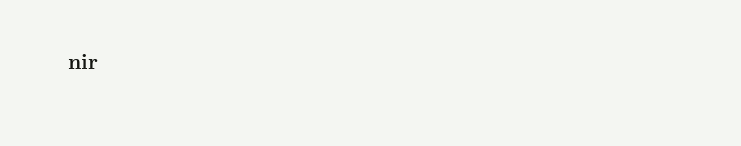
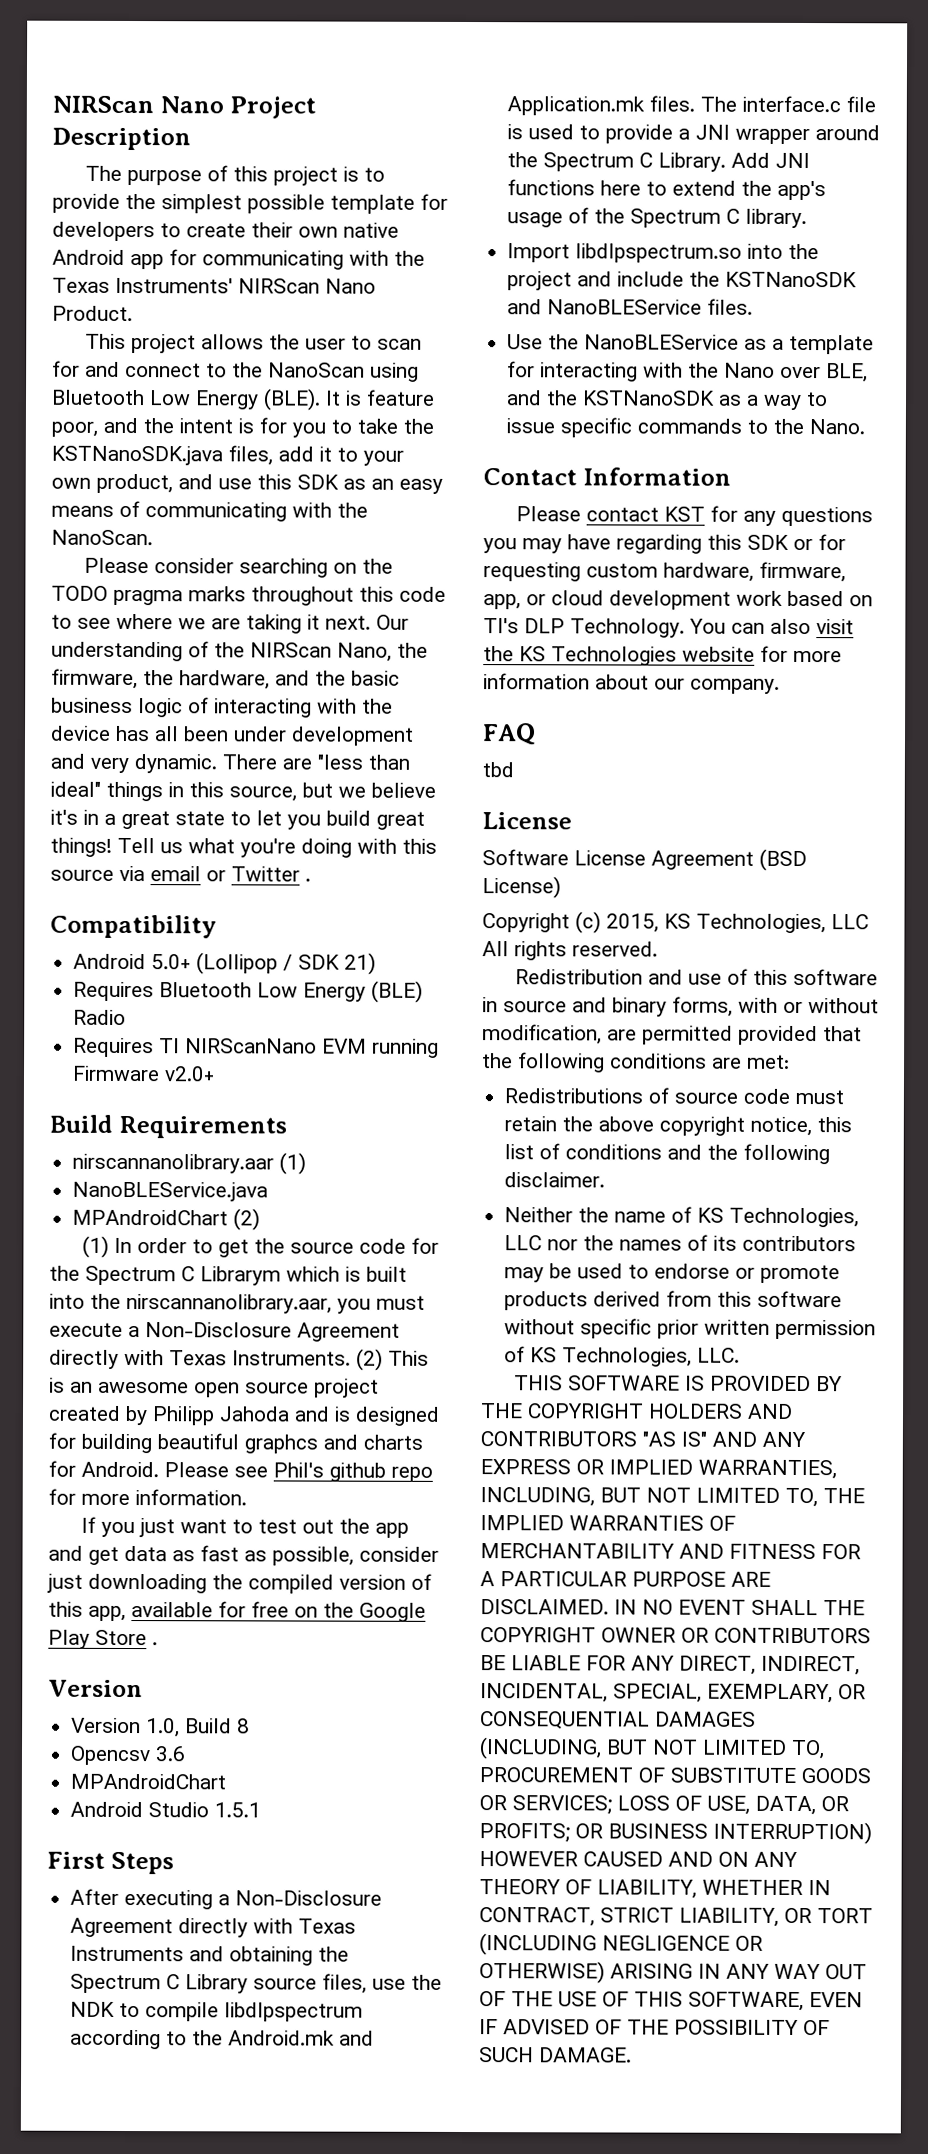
[68,54,98,69] nir -> [52,95,316,119] [52,127,191,151] [85,165,386,186] [52,193,448,214] [52,221,399,242] [52,249,425,270] [52,277,376,294] [52,305,133,322] [85,333,423,354] [52,360,419,382] [51,388,435,411] [51,417,434,438] [51,445,404,466] [51,473,443,494] [51,500,368,522] [51,529,153,546] [84,557,394,578] [51,585,446,606] [51,613,409,634] [51,641,428,662] [51,668,400,690] [51,697,393,718] [50,725,414,746] [50,753,410,774] [50,781,436,802] [50,809,425,830] [50,837,437,858] [50,865,311,882] [50,914,217,939] [73,952,377,975] [73,980,424,1003] [73,1009,127,1025] [73,1037,440,1058] [72,1065,216,1082] [49,1114,287,1139] [72,1152,307,1175] [72,1181,269,1202] [72,1208,261,1231] [82,1235,440,1258] [49,1265,407,1286] [49,1293,425,1314] [49,1322,400,1342] [49,1348,429,1371] [49,1377,379,1398] [48,1405,440,1426] [48,1432,423,1454] [48,1460,433,1482] [48,1488,247,1506] [81,1516,410,1538] [48,1545,439,1566] [47,1573,432,1594] [48,1601,426,1622] [48,1629,158,1649] [48,1679,143,1698] [71,1717,251,1738] [70,1745,187,1766] [70,1773,227,1790] [70,1801,262,1818] [47,1851,174,1875] [70,1888,383,1910] [70,1917,357,1938] [70,1945,350,1966] [70,1973,443,1994] [70,2001,364,2022] [70,2029,375,2050] [507,95,877,116] [507,124,881,145] [507,152,811,172] [507,179,827,201] [507,207,808,229] [507,243,820,263] [507,271,858,291] [507,298,754,315] [507,334,875,355] [507,361,869,383] [506,390,829,410] [506,417,866,438] [483,467,731,486] [516,505,874,527] [483,534,846,554] [483,561,846,583] [483,590,873,610] [483,618,854,638] [483,645,842,666] [483,673,780,694] [482,723,537,746] [482,762,514,778] [482,812,572,830] [482,848,807,872] [482,876,561,899] [482,911,869,934] [482,941,658,961] [515,968,879,986] [482,996,879,1017] [482,1024,862,1046] [482,1052,790,1073] [504,1087,845,1105] [504,1116,853,1137] [504,1143,831,1165] [504,1172,606,1188] [504,1206,860,1228] [504,1234,857,1252] [504,1263,841,1284] [504,1290,843,1311] [504,1318,877,1340] [504,1346,741,1367] [514,1375,844,1392] [480,1403,793,1419] [480,1431,806,1448] [480,1459,837,1480] [480,1487,865,1508] [480,1515,736,1531] [480,1543,861,1560] [480,1571,771,1587] [480,1599,865,1616] [480,1627,871,1644] [480,1655,860,1676] [480,1683,866,1704] [480,1711,756,1730] [479,1737,825,1760] [479,1767,871,1784] [479,1795,849,1816] [479,1821,872,1845] [479,1851,798,1867] [479,1879,831,1899] [479,1907,873,1927] [479,1933,763,1956] [479,1961,867,1984] [479,1991,863,2012] [479,2019,830,2036] [479,2047,632,2063] NIRScan Nano Project Description // The purpose of this project is to provide the simplest possible template for developers to create their own native Android app for communicating with the Texas Instruments' NIRScan Nano Product. // This project allows the user to scan for and connect to the NanoScan using Bluetooth Low Energy (BLE). It is feature poor, and the intent is for you to take the KSTNanoSDK.java files, add it to your own product, and use this SDK as an easy means of communicating with the NanoScan. // Please consider searching on the TODO pragma marks throughout this code to see where we are taking it next. Our understanding of the NIRScan Nano, the firmware, the hardware, and the basic business logic of interacting with the device has all been under development and very dynamic. There are "less than ideal" things in this source, but we believe it's in a great state to let you build great things! Tell us what you're doing with this source via email or Twitter . // Compatibility // Android 5.0+ (Lollipop / SDK 21) // Requires Bluetooth Low Energy (BLE) Radio // Requires TI NIRScanNano EVM running Firmware v2.0+ // Build Requirements // nirscannanolibrary.aar (1) // NanoBLEService.java // MPAndroidChart (2) // (1) In order to get the source code for the Spectrum C Librarym which is built into the nirscannanolibrary.aar, you must execute a Non-Disclosure Agreement directly with Texas Instruments. (2) This is an awesome open source project created by Philipp Jahoda and is designed for building beautiful graphcs and charts for Android. Please see Phil's github repo for more information. // If you just want to test out the app and get data as fast as possible, consider just downloading the compiled version of this app, available for free on the Google Play Store . // Version // Version 1.0, Build 8 // Opencsv 3.6 // MPAndroidChart // Android Studio 1.5.1 // First Steps // After executing a Non-Disclosure Agreement directly with Texas Instruments and obtaining the Spectrum C Library source files, use the NDK to compile libdlpspectrum according to the Android.mk and Application.mk files. The interface.c file is used to provide a JNI wrapper around the Spectrum C Library. Add JNI functions here to extend the app's usage of the Spectrum C library. // Import libdlpspectrum.so into the project and include the KSTNanoSDK and NanoBLEService files. // Use the NanoBLEService as a template for interacting with the Nano over BLE, and the KSTNanoSDK as a way to issue specific commands to the Nano. // Contact Information // Please contact KST for any questions you may have regarding this SDK or for requesting custom hardware, firmware, app, or cloud development work based on TI's DLP Technology. You can also visit the KS Technologies website for more information about our company. // FAQ // tbd // License // Software License Agreement (BSD License) // Copyright (c) 2015, KS Technologies, LLC All rights reserved. // Redistribution and use of this software in source and binary forms, with or without modification, are permitted provided that the following conditions are met: // Redistributions of source code must retain the above copyright notice, this list of conditions and the following disclaimer. // Neither the name of KS Technologies, LLC nor the names of its contributors may be used to endorse or promote products derived from this software without specific prior written permission of KS Technologies, LLC. // THIS SOFTWARE IS PROVIDED BY THE COPYRIGHT HOLDERS AND CONTRIBUTORS "AS IS" AND ANY EXPRESS OR IMPLIED WARRANTIES, INCLUDING, BUT NOT LIMITED TO, THE IMPLIED WARRANTIES OF MERCHANTABILITY AND FITNESS FOR A PARTICULAR PURPOSE ARE DISCLAIMED. IN NO EVENT SHALL THE COPYRIGHT OWNER OR CONTRIBUTORS BE LIABLE FOR ANY DIRECT, INDIRECT, INCIDENTAL, SPECIAL, EXEMPLARY, OR CONSEQUENTIAL DAMAGES (INCLUDING, BUT NOT LIMITED TO, PROCUREMENT OF SUBSTITUTE GOODS OR SERVICES; LOSS OF USE, DATA, OR PROFITS; OR BUSINESS INTERRUPTION) HOWEVER CAUSED AND ON ANY THEORY OF LIABILITY, WHETHER IN CONTRACT, STRICT LIABILITY, OR TORT (INCLUDING NEGLIGENCE OR OTHERWISE) ARISING IN ANY WAY OUT OF THE USE OF THIS SOFTWARE, EVEN IF ADVISED OF THE POSSIBILITY OF SUCH DAMAGE.

